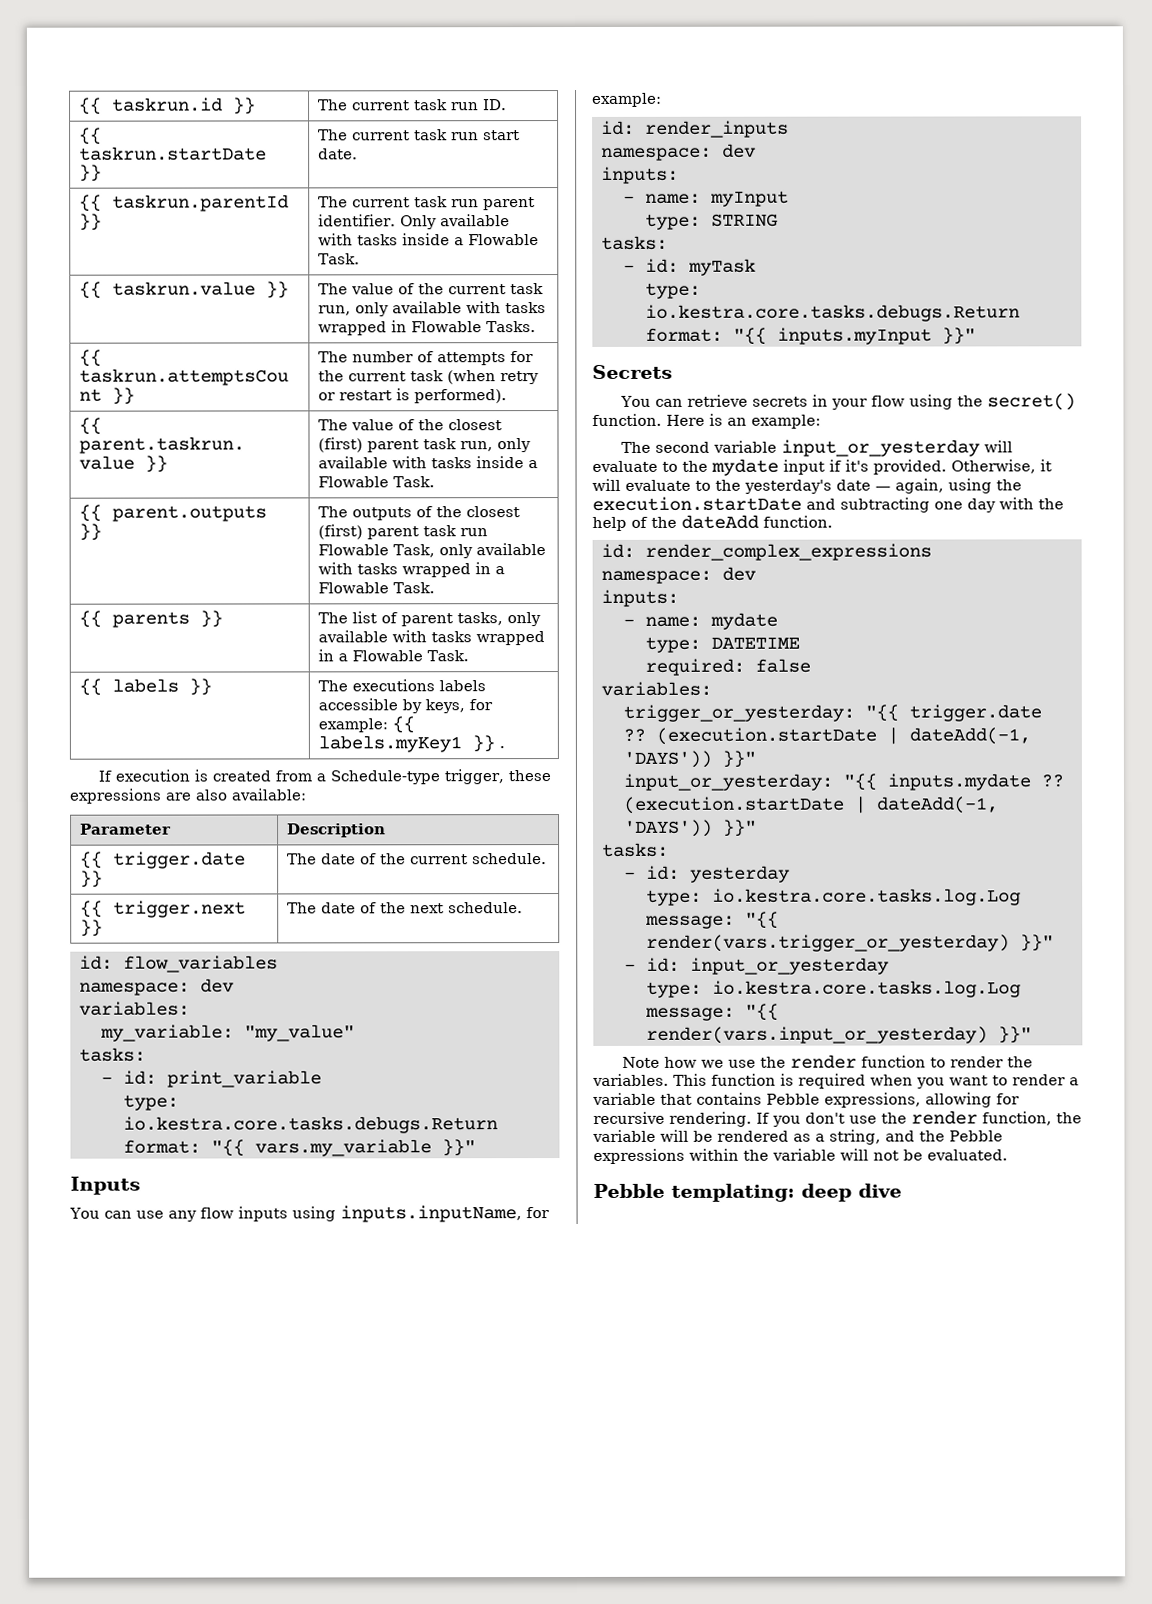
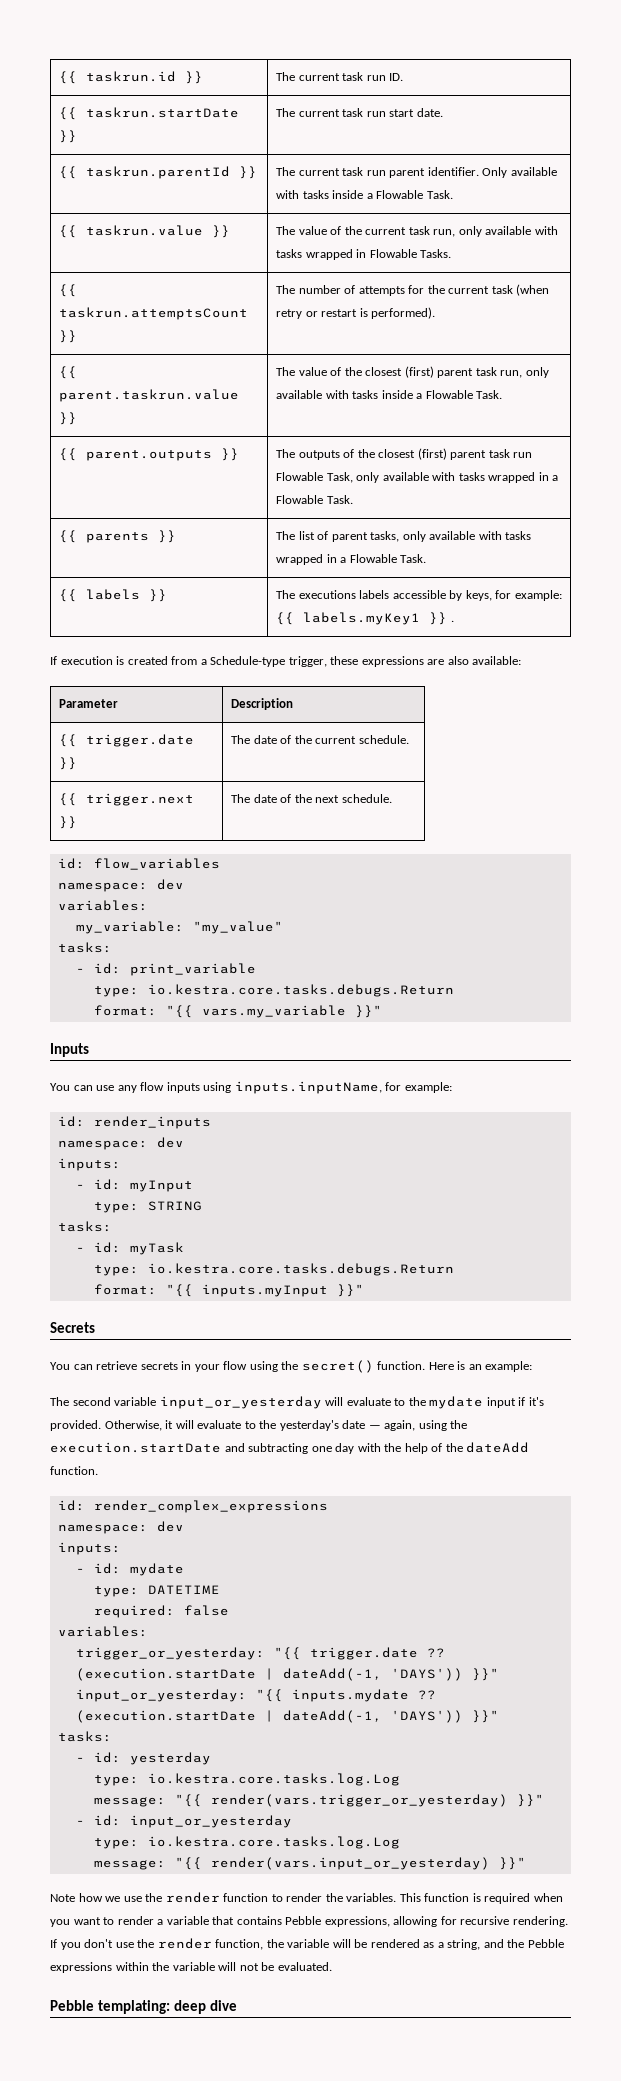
[645,193,701,204] name: -> [93,1179,121,1190] id:
[645,616,701,627] name: -> [93,1563,121,1574] id:

